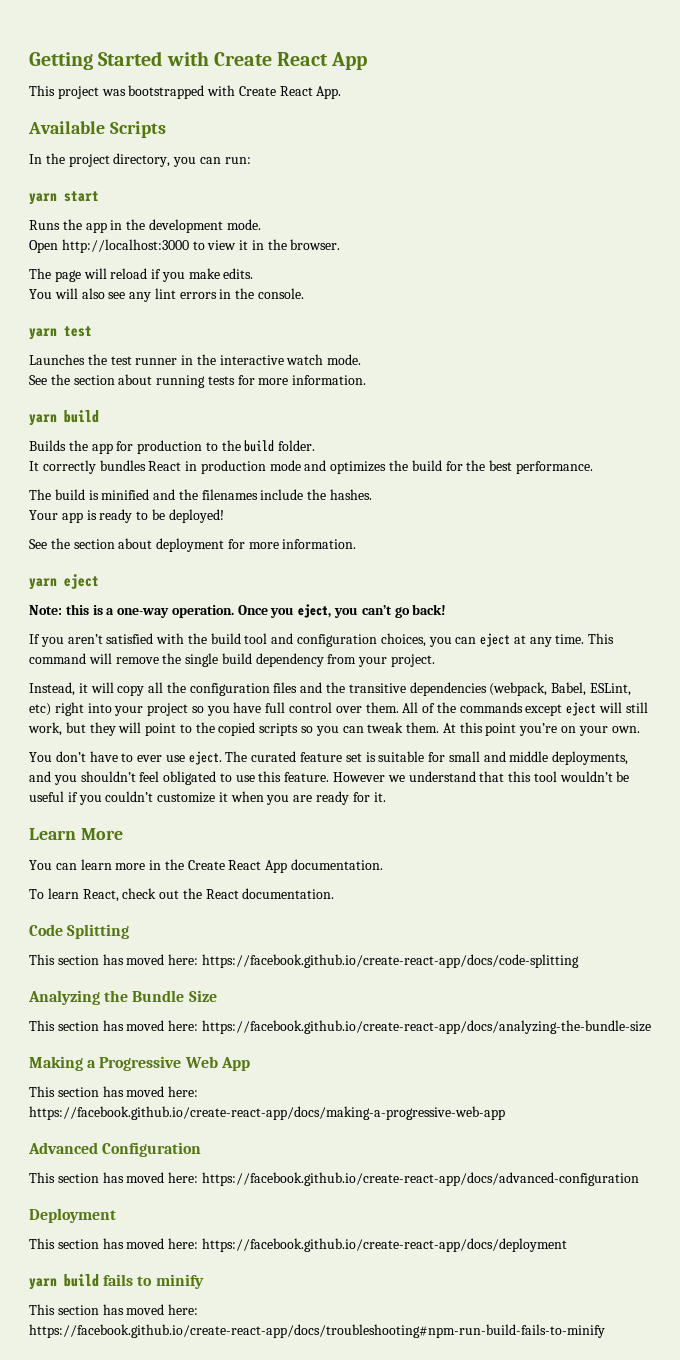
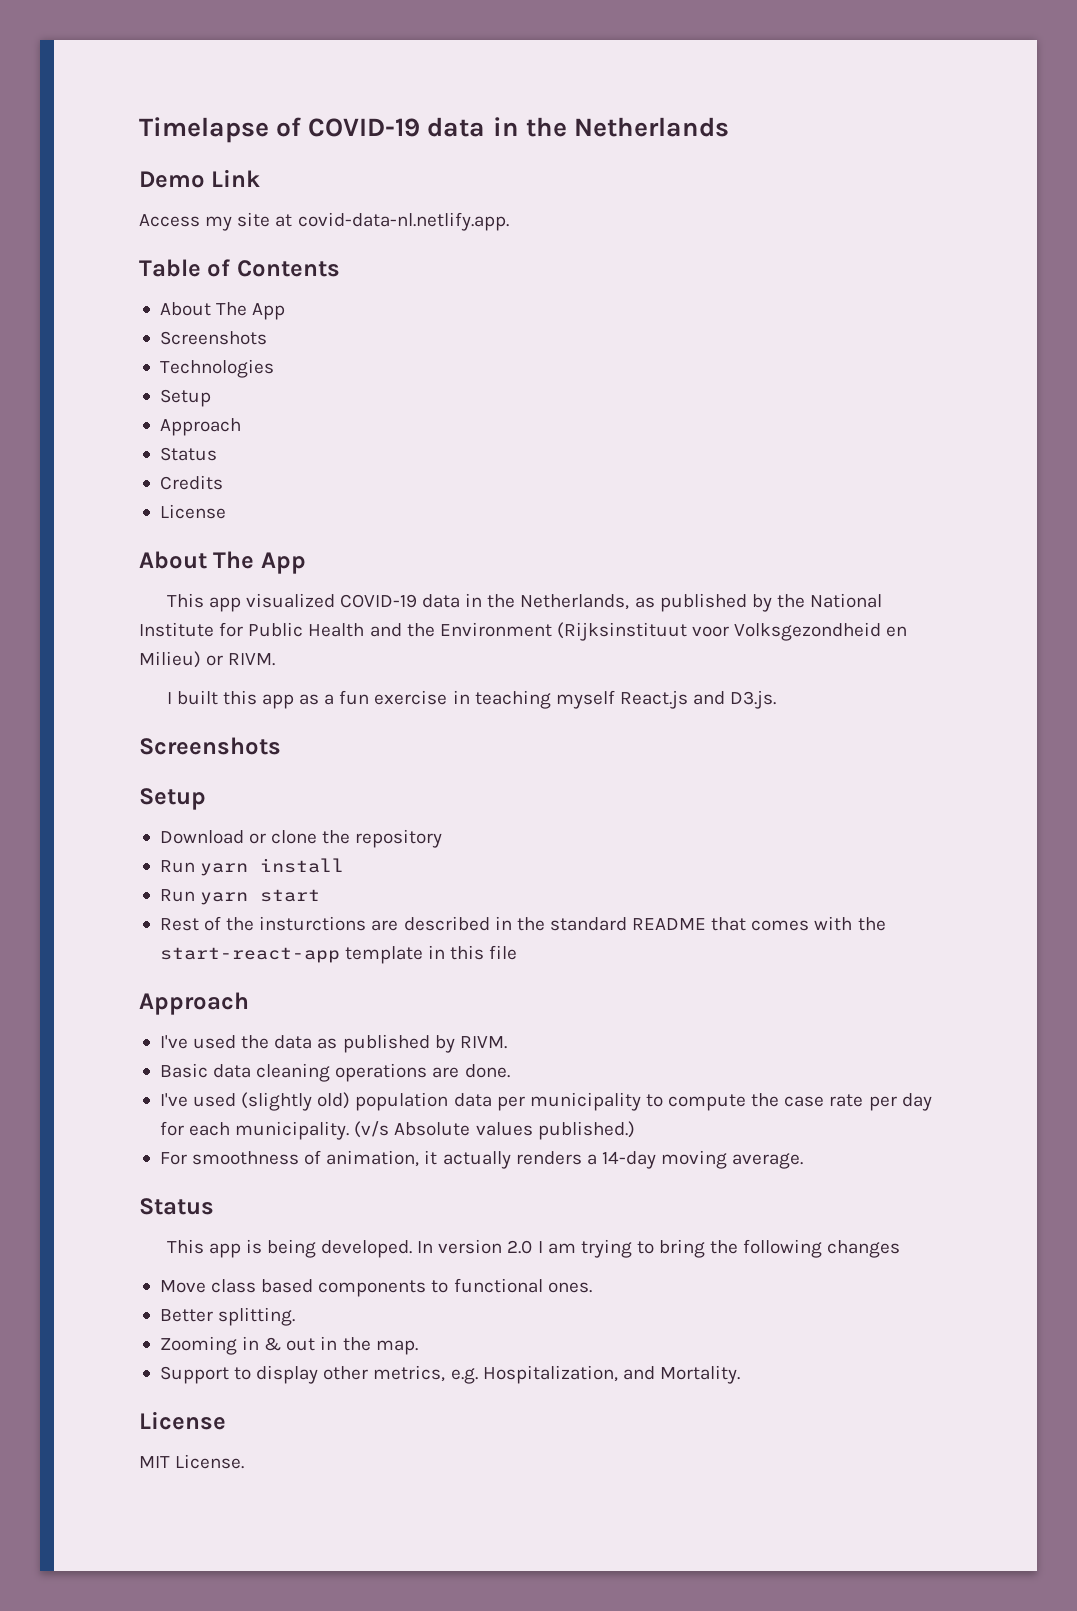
[29,51,368,70] [29,85,342,99] [28,121,166,138] [29,153,251,167] [29,191,99,205] [29,219,261,233] [29,239,341,253] [29,268,254,282] [29,288,305,302] [29,326,92,340] [29,354,362,365] [29,374,367,388] [29,410,99,426] [29,440,316,454] [29,460,593,474] [29,489,373,500] [29,509,224,523] [29,538,357,552] [29,574,99,590] [29,604,447,618] [29,633,615,647] [29,653,436,667] [29,682,631,696] [29,702,648,716] [28,722,640,736] [29,751,629,765] [29,771,630,785] [29,791,386,805] [29,828,123,840] [29,859,384,873] [29,888,335,902] [29,924,130,939] [29,954,579,968] [28,990,217,1005] [29,1020,651,1034] [29,1056,250,1071] [29,1086,199,1097] [29,1106,505,1120] [28,1142,202,1157] [29,1172,639,1186] [29,1208,116,1223] [29,1238,567,1252] [29,1274,204,1290] [29,1304,199,1315] [29,1324,605,1338] Getting Started with Create React App // This project was bootstrapped with Create React App. // Available Scripts // In the project directory, you can run: // yarn start // Runs the app in the development mode. // Open http://localhost:3000 to view it in the browser. // The page will reload if you make edits. // You will also see any lint errors in the console. // yarn test // Launches the test runner in the interactive watch mode. // See the section about running tests for more information. // yarn build // Builds the app for production to the build folder. // It correctly bundles React in production mode and optimizes the build for the best performance. // The build is minified and the filenames include the hashes. // Your app is ready to be deployed! // See the section about deployment for more information. // yarn eject // Note: this is a one-way operation. Once you eject, you can’t go back! // If you aren’t satisfied with the build tool and configuration choices, you can eject at any time. This command will remove the single build dependency from your project. // Instead, it will copy all the configuration files and the transitive dependencies (webpack, Babel, ESLint, etc) right into your project so you have full control over them. All of the commands except eject will still work, but they will point to the copied scripts so you can tweak them. At this point you’re on your own. // You don’t have to ever use eject. The curated feature set is suitable for small and middle deployments, and you shouldn’t feel obligated to use this feature. However we understand that this tool wouldn’t be useful if you couldn’t customize it when you are ready for it. // Learn More // You can learn more in the Create React App documentation. // To learn React, check out the React documentation. // Code Splitting // This section has moved here: https://facebook.github.io/create-react-app/docs/code-splitting // Analyzing the Bundle Size // This section has moved here: https://facebook.github.io/create-react-app/docs/analyzing-the-bundle-size // Making a Progressive Web App // This section has moved here: https://facebook.github.io/create-react-app/docs/making-a-progressive-web-app // Advanced Configuration // This section has moved here: https://facebook.github.io/create-react-app/docs/advanced-configuration // Deployment // This section has moved here: https://facebook.github.io/create-react-app/docs/deployment // yarn build fails to minify // This section has moved here: https://facebook.github.io/create-react-app/docs/troubleshooting#npm-run-build-fails-to-minify -> [139,117,729,143] [139,169,261,188] [139,212,509,231] [139,259,340,277] [159,302,286,320] [159,331,267,345] [159,359,274,378] [159,389,211,407] [159,418,241,436] [159,447,217,461] [159,475,223,490] [159,504,226,519] [139,551,306,574] [166,593,883,612] [139,622,908,641] [139,651,276,668] [166,690,777,709] [139,737,281,755] [139,788,206,810] [159,829,443,848] [159,858,345,876] [159,889,321,905] [159,916,886,931] [159,945,518,964] [139,992,249,1015] [159,1034,507,1053] [159,1063,510,1082] [159,1092,932,1111] [159,1121,635,1140] [159,1150,804,1169] [139,1198,214,1215] [166,1239,901,1258] [159,1278,592,1297] [159,1307,296,1326] [159,1336,418,1355] [159,1365,740,1384] [139,1411,226,1430] [139,1454,245,1469] Timelapse of COVID-19 data in the Netherlands // Demo Link // Access my site at covid-data-nl.netlify.app. // Table of Contents // About The App // Screenshots // Technologies // Setup // Approach // Status // Credits // License // About The App // This app visualized COVID-19 data in the Netherlands, as published by the National Institute for Public Health and the Environment (Rijksinstituut voor Volksgezondheid en Milieu) or RIVM. // I built this app as a fun exercise in teaching myself React.js and D3.js. // Screenshots // Setup // Download or clone the repository // Run yarn install // Run yarn start // Rest of the insturctions are described in the standard README that comes with the start-react-app template in this file // Approach // I've used the data as published by RIVM. // Basic data cleaning operations are done. // I've used (slightly old) population data per municipality to compute the case rate per day for each municipality. (v/s Absolute values published.) // For smoothness of animation, it actually renders a 14-day moving average. // Status // This app is being developed. In version 2.0 I am trying to bring the following changes // Move class based components to functional ones. // Better splitting. // Zooming in & out in the map. // Support to display other metrics, e.g. Hospitalization, and Mortality. // License // MIT License.

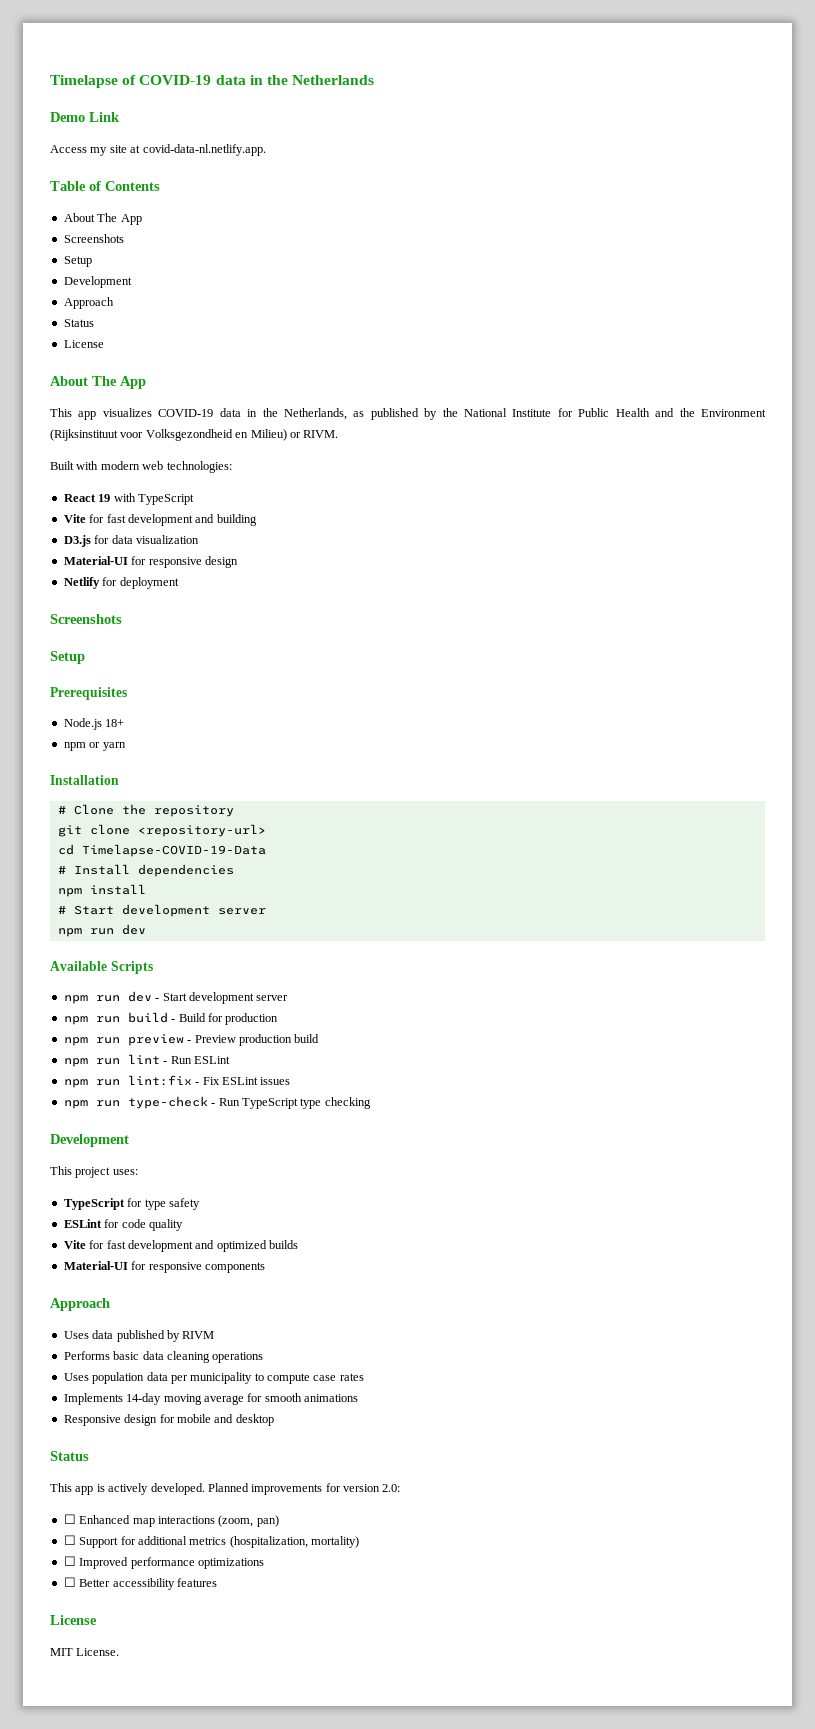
[159,359,274,378] [159,389,211,407] Technologies // Setup -> [63,256,92,267] [63,276,132,288] Setup // Development
[159,475,223,490] // Credits -> (94, 323) none
[245,593,335,608] visualized -> [102,408,152,417] visualizes
[166,690,777,709] [139,737,281,755] [139,788,206,810] [159,829,443,848] [159,858,345,876] [159,889,321,905] [159,916,886,931] [159,945,518,964] [139,992,249,1015] [159,1034,507,1053] [159,1063,510,1082] [159,1092,351,1111] I built this app as a fun exercise in teaching myself React.js and D3.js. // Screenshots // Setup // Download or clone the repository // Run yarn install // Run yarn start // Rest of the insturctions are described in the standard README that comes with the start-react-app template in this file // Approach // I've used the data as published by RIVM. // Basic data cleaning operations are done. // I've used (slightly old) -> [50,461,232,473] [63,493,194,505] [63,514,257,526] [63,535,199,547] [63,556,238,568] [63,577,179,589] [50,614,122,624] [50,651,85,664] [50,687,127,700] [63,718,125,730] [63,742,126,751] [50,775,119,785] [57,804,234,817] [57,824,266,837] [57,844,266,857] [57,864,234,877] [57,884,146,897] [57,904,266,917] [57,924,146,937] [50,961,153,974] [63,991,289,1004] [63,1012,279,1025] [63,1034,320,1046] [63,1054,230,1067] [63,1075,291,1088] [63,1096,371,1109] [50,1134,129,1147] [50,1166,138,1178] [63,1198,200,1210] [63,1219,183,1231] [63,1240,298,1252] [63,1261,265,1273] [50,1298,110,1311] [63,1330,215,1342] [63,1351,264,1363] [63,1373,89,1381] Built with modern web technologies: // React 19 with TypeScript // Vite for fast development and building // D3.js for data visualization // Material-UI for responsive design // Netlify for deployment // Screenshots // Setup // Prerequisites // Node.js 18+ // npm or yarn // Installation // # Clone the repository // git clone <repository-url> // cd Timelapse-COVID-19-Data // # Install dependencies // npm install // # Start development server // npm run dev // Available Scripts // npm run dev - Start development server // npm run build - Build for production // npm run preview - Preview production build // npm run lint - Run ESLint // npm run lint:fix - Fix ESLint issues // npm run type-check - Run TypeScript type checking // Development // This project uses: // TypeScript for type safety // ESLint for code quality // Vite for fast development and optimized builds // Material-UI for responsive components // Approach // Uses data published by RIVM // Performs basic data cleaning operations // Uses
[751,1093,932,1111] [159,1121,635,1140] [159,1150,804,1169] [139,1198,214,1215] [166,1239,901,1258] [159,1278,592,1297] [159,1307,296,1326] [159,1336,418,1355] [159,1365,740,1384] the case rate per day for each municipality. (v/s Absolute values published.) // For smoothness of animation, it actually renders a 14-day moving average. // Status // This app is being developed. In version 2.0 I am trying to bring the following changes // Move class based components to functional ones. // Better splitting. // Zooming in & out in the map. // Support to display other metrics, e.g. Hospitalization, and Mortality. -> [313,1373,364,1381] [63,1393,358,1405] [63,1414,274,1426] [50,1451,89,1461] [50,1483,401,1495] [63,1514,279,1527] [63,1535,359,1548] [63,1556,264,1569] [63,1577,217,1590] case rates // Implements 14-day moving average for smooth animations // Responsive design for mobile and desktop // Status // This app is actively developed. Planned improvements for version 2.0: // ☐ Enhanced map interactions (zoom, pan) // ☐ Support for additional metrics (hospitalization, mortality) // ☐ Improved performance optimizations // ☐ Better accessibility features

